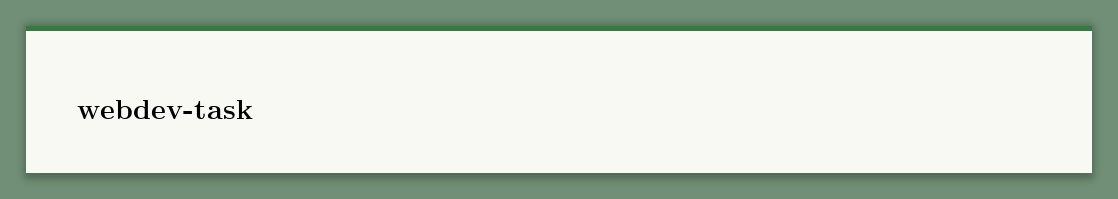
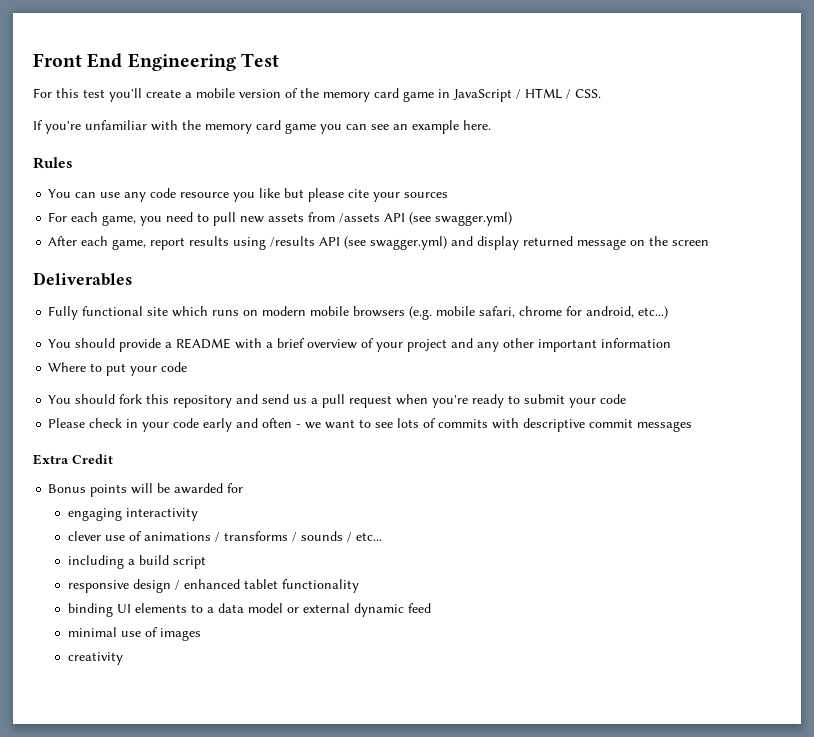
[77,100,253,119] webdev-task -> [33,53,279,71] [33,88,601,102] [33,120,491,134] [33,157,73,169] [48,188,449,202] [48,212,513,226] [48,236,710,250] [33,272,132,286] [48,306,669,320] [48,338,672,352] [48,362,188,376] [48,394,627,408] [48,418,693,432] [33,454,113,465] [48,483,244,497] [68,508,199,521] [68,531,383,542] [68,555,207,569] [68,579,360,593] [68,603,432,617] [68,627,202,641] [68,652,124,665] Front End Engineering Test // For this test you'll create a mobile version of the memory card game in JavaScript / HTML / CSS. // If you're unfamiliar with the memory card game you can see an example here. // Rules // You can use any code resource you like but please cite your sources // For each game, you need to pull new assets from /assets API (see swagger.yml) // After each game, report results using /results API (see swagger.yml) and display returned message on the screen // Deliverables // Fully functional site which runs on modern mobile browsers (e.g. mobile safari, chrome for android, etc...) // You should provide a README with a brief overview of your project and any other important information // Where to put your code // You should fork this repository and send us a pull request when you're ready to submit your code // Please check in your code early and often - we want to see lots of commits with descriptive commit messages // Extra Credit // Bonus points will be awarded for // engaging interactivity // clever use of animations / transforms / sounds / etc... // including a build script // responsive design / enhanced tablet functionality // binding UI elements to a data model or external dynamic feed // minimal use of images // creativity

